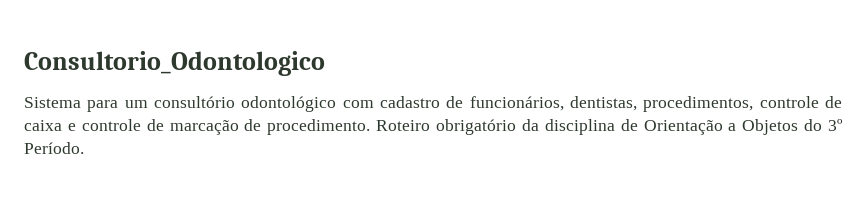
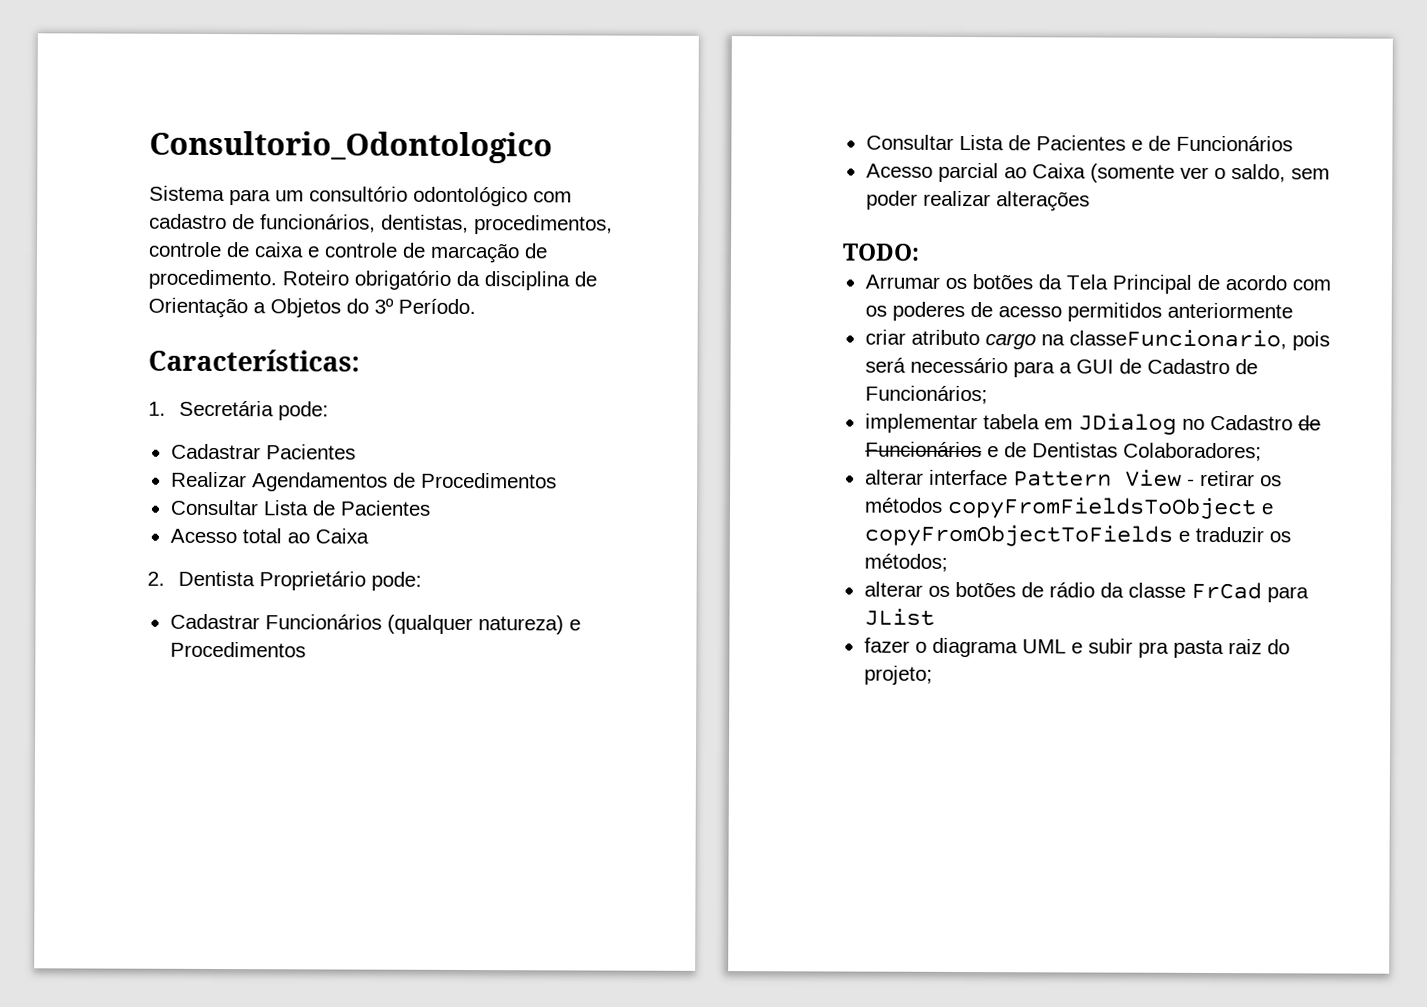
(84, 148) none -> [148,348,360,372] [148,400,329,421] [170,443,356,460] [170,471,557,492] [169,499,431,516] [169,528,369,544] [147,570,422,591] [169,613,581,635] [169,641,306,658] [865,134,1293,152] [865,162,1330,183] [865,190,1090,212] [842,243,920,261] [864,274,1331,294] [864,301,1293,322] [864,329,1330,351] [864,357,1258,378] [864,385,988,405] [864,413,1321,435] [864,441,1262,462] [864,469,1282,487] [863,496,1274,520] [863,524,1291,547] [863,553,948,572] [863,581,1309,603] [863,608,935,626] [863,637,1290,659] [863,665,933,685] // Características: // 1. Secretária pode: // Cadastrar Pacientes // Realizar Agendamentos de Procedimentos // Consultar Lista de Pacientes // Acesso total ao Caixa // 2. Dentista Proprietário pode: // Cadastrar Funcionários (qualquer natureza) e Procedimentos // Consultar Lista de Pacientes e de Funcionários // Acesso parcial ao Caixa (somente ver o saldo, sem poder realizar alterações // TODO: // Arrumar os botões da Tela Principal de acordo com os poderes de acesso permitidos anteriormente // criar atributo cargo na classeFuncionario, pois será necessário para a GUI de Cadastro de Funcionários; // implementar tabela em JDialog no Cadastro de Funcionários e de Dentistas Colaboradores; // alterar interface Pattern View - retirar os métodos copyFromFieldsToObject e copyFromObjectToFields e traduzir os métodos; // alterar os botões de rádio da classe FrCad para JList // fazer o diagrama UML e subir pra pasta raiz do projeto;

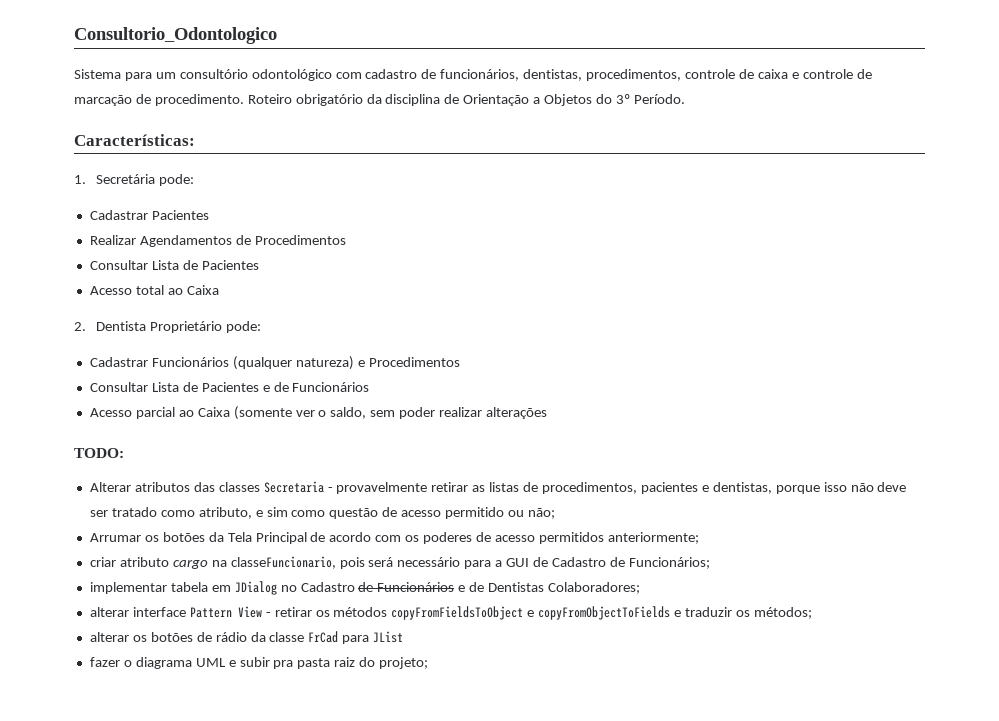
(920, 252) none -> [89,481,907,494] [89,507,555,519] // Alterar atributos das classes Secretaria - provavelmente retirar as listas de procedimentos, pacientes e dentistas, porque isso não deve ser tratado como atributo, e sim como questão de acesso permitido ou não;
[1166,302,1293,319] anteriormente -> [607,532,699,544] anteriormente;

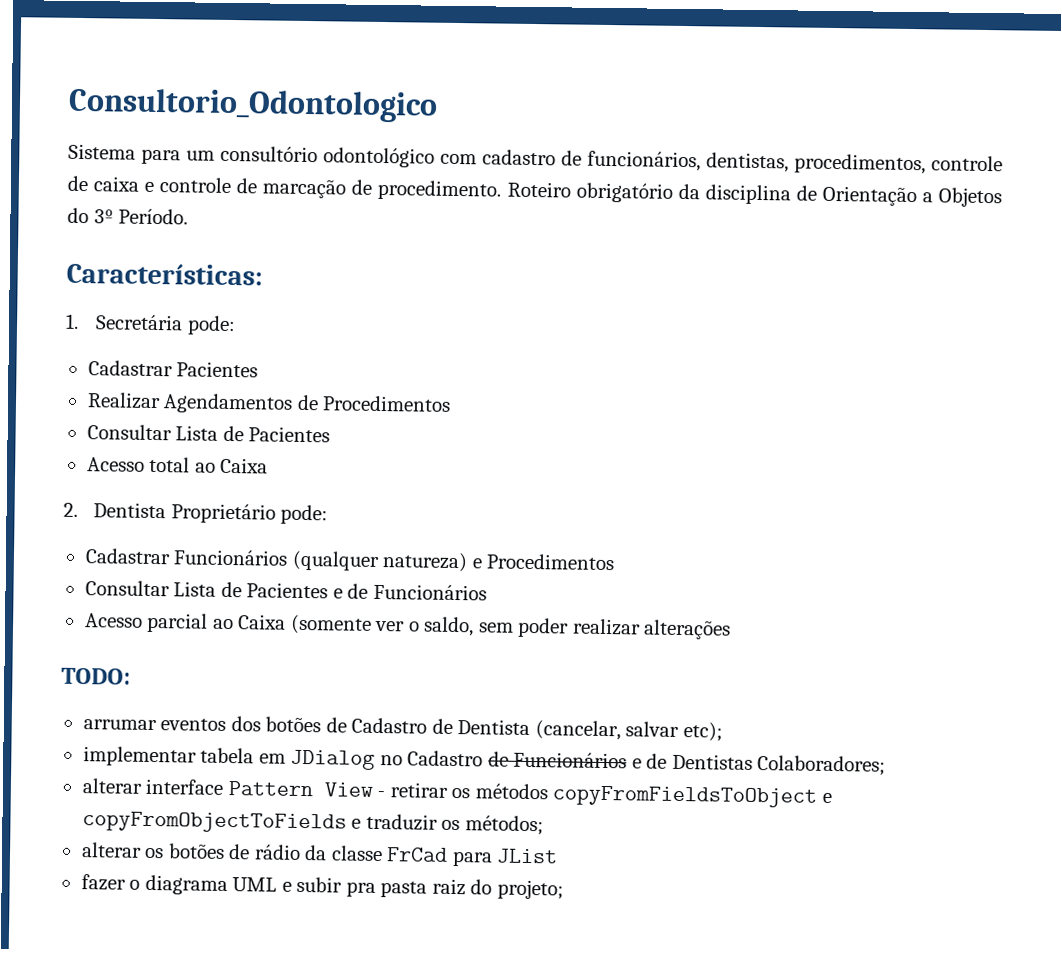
[89,481,907,494] [89,507,555,519] [89,532,699,544] [89,556,710,569] Alterar atributos das classes Secretaria - provavelmente retirar as listas de procedimentos, pacientes e dentistas, porque isso não deve ser tratado como atributo, e sim como questão de acesso permitido ou não; // Arrumar os botões da Tela Principal de acordo com os poderes de acesso permitidos anteriormente; // criar atributo cargo na classeFuncionario, pois será necessário para a GUI de Cadastro de Funcionários; -> [82,716,723,742] arrumar eventos dos botões de Cadastro de Dentista (cancelar, salvar etc);

